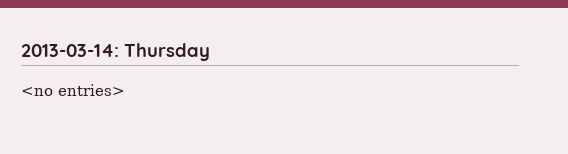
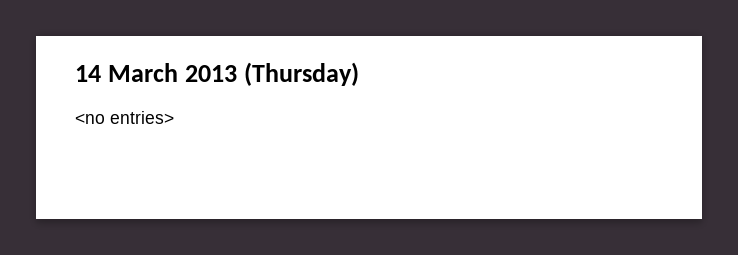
[21,43,210,61] 2013-03-14: Thursday -> [75,62,359,86] 14 March 2013 (Thursday)

